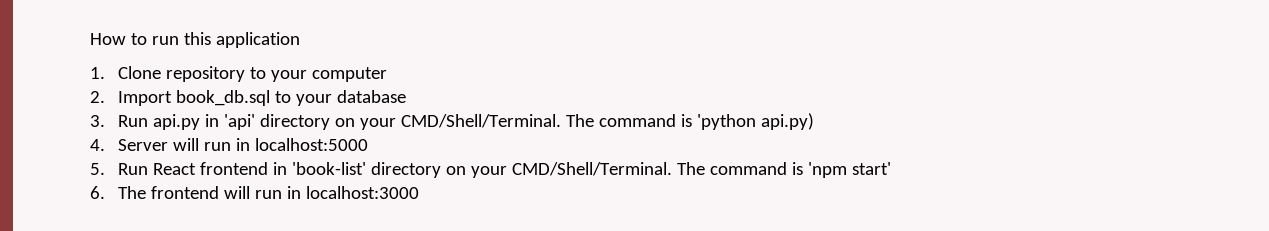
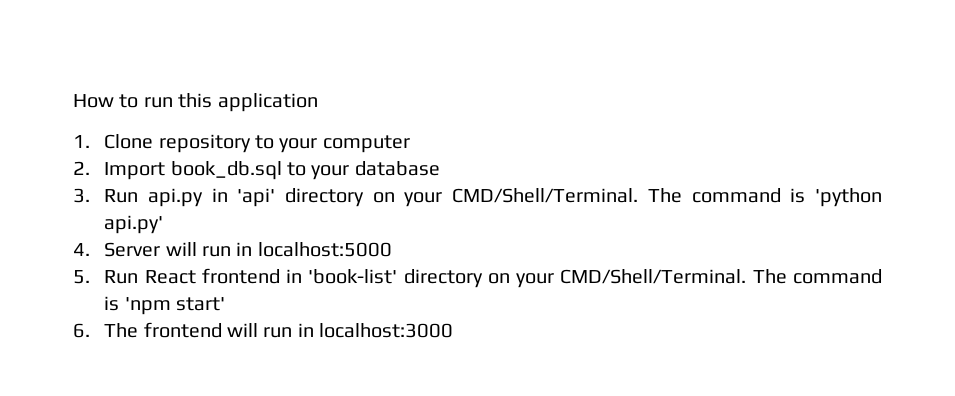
[760,113,814,130] api.py) -> [104,215,164,234] api.py'

